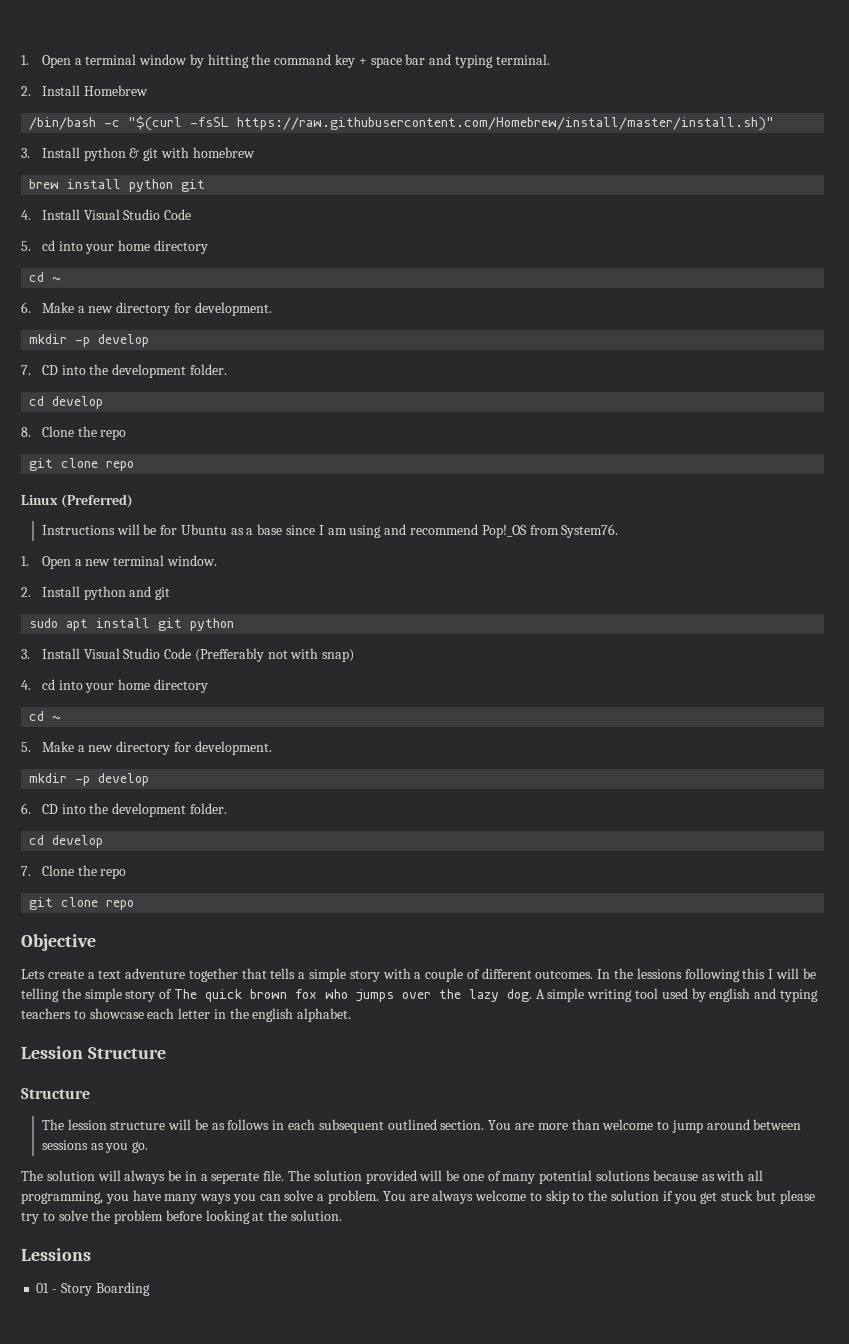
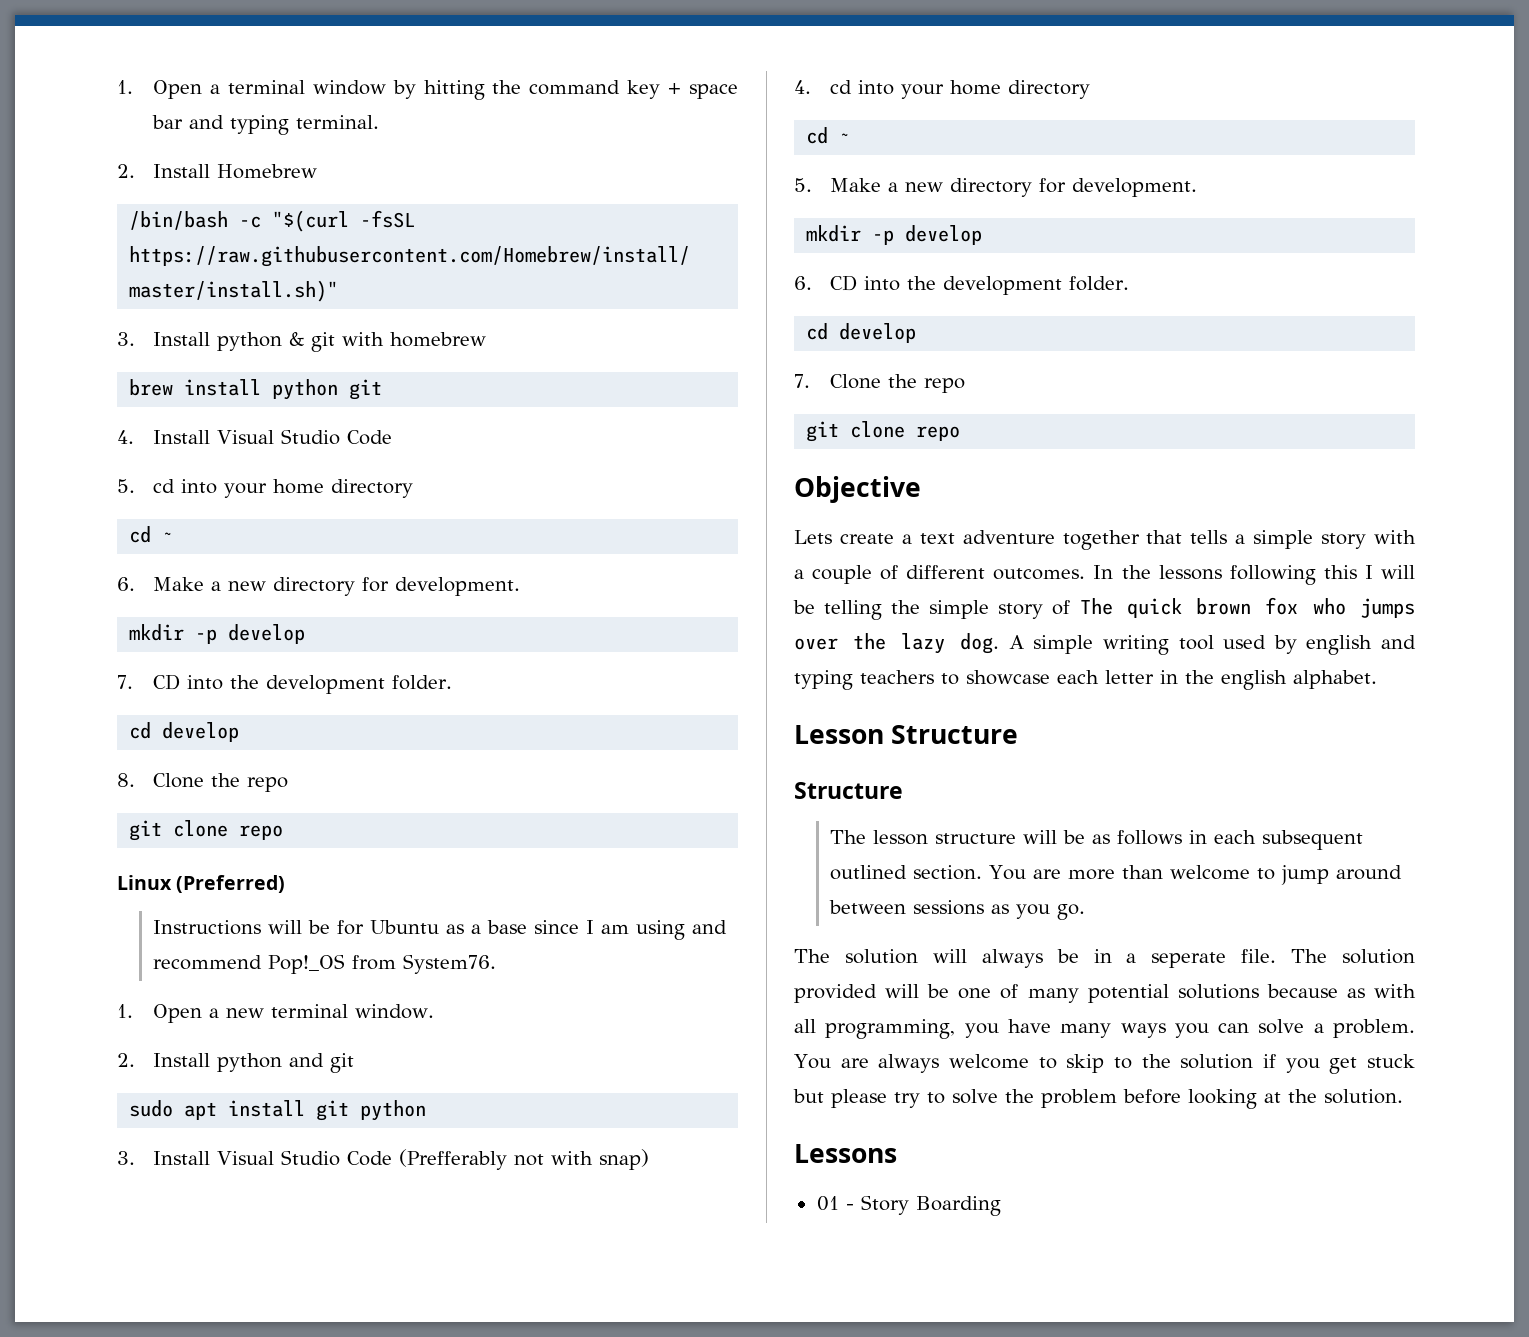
[636,968,682,979] lessions -> [1158,565,1222,580] lessons
[21,1046,83,1059] Lession -> [794,725,884,744] Lesson
[67,1119,107,1130] lession -> [873,830,929,845] lesson
[21,1248,91,1261] Lessions -> [794,1144,897,1163] Lessons

